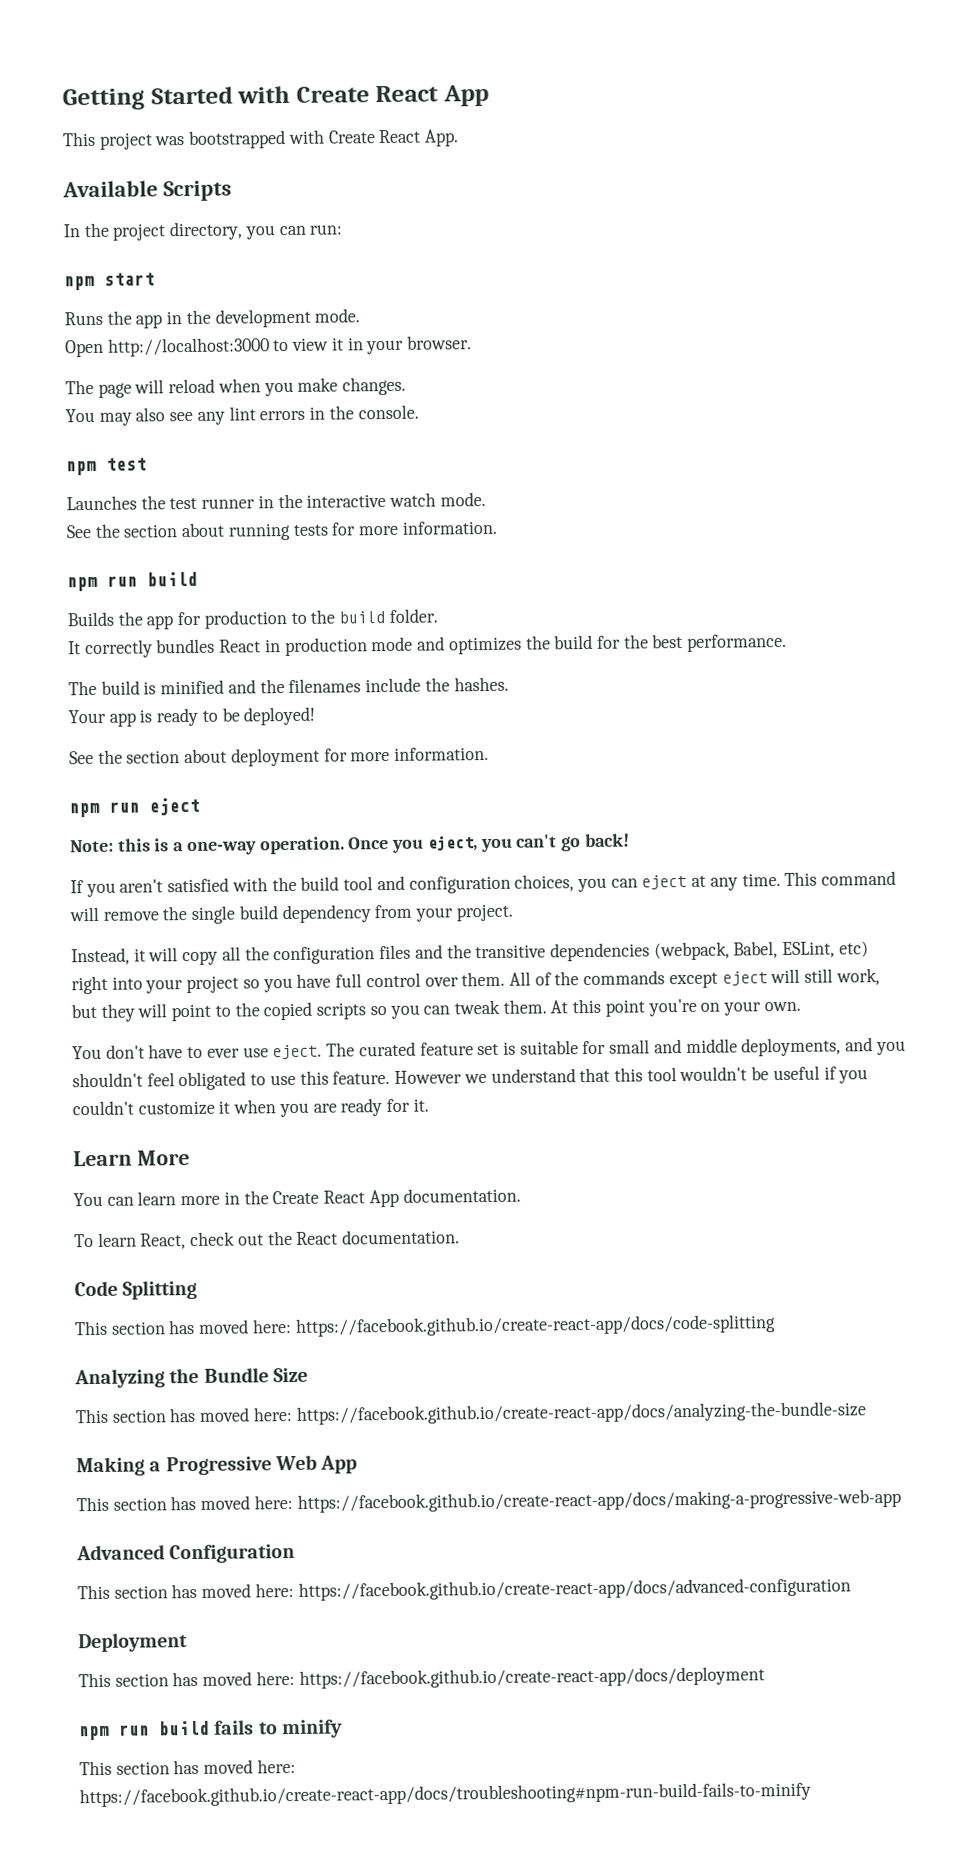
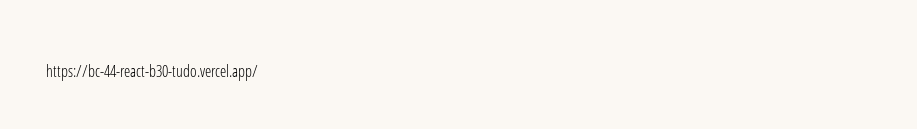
[62,84,490,111] [62,129,460,150] [62,180,232,202] [63,221,343,241] [64,272,155,291] [64,308,361,329] [65,335,473,358] [65,376,407,398] [65,404,419,426] [66,457,147,476] [66,491,486,511] [66,520,498,541] [67,571,198,592] [67,608,438,630] [68,633,788,659] [68,676,509,696] [68,706,316,727] [69,746,490,767] [69,797,200,818] [70,833,630,856] [70,870,897,898] [69,903,513,924] [71,941,869,966] [71,968,880,995] [71,998,801,1022] [72,1037,906,1060] [72,1065,869,1091] [72,1098,429,1118] [73,1150,190,1167] [73,1187,521,1208] [74,1229,461,1250] [74,1279,198,1300] [74,1314,776,1337] [74,1367,308,1389] [75,1401,866,1425] [76,1454,358,1477] [76,1488,901,1513] [76,1543,296,1564] [77,1577,851,1601] [78,1632,188,1653] [78,1666,765,1689] [79,1719,343,1741] [79,1758,296,1776] [79,1781,811,1808] Getting Started with Create React App // This project was bootstrapped with Create React App. // Available Scripts // In the project directory, you can run: // npm start // Runs the app in the development mode. // Open http://localhost:3000 to view it in your browser. // The page will reload when you make changes. // You may also see any lint errors in the console. // npm test // Launches the test runner in the interactive watch mode. // See the section about running tests for more information. // npm run build // Builds the app for production to the build folder. // It correctly bundles React in production mode and optimizes the build for the best performance. // The build is minified and the filenames include the hashes. // Your app is ready to be deployed! // See the section about deployment for more information. // npm run eject // Note: this is a one-way operation. Once you eject, you can't go back! // If you aren't satisfied with the build tool and configuration choices, you can eject at any time. This command will remove the single build dependency from your project. // Instead, it will copy all the configuration files and the transitive dependencies (webpack, Babel, ESLint, etc) right into your project so you have full control over them. All of the commands except eject will still work, but they will point to the copied scripts so you can tweak them. At this point you're on your own. // You don't have to ever use eject. The curated feature set is suitable for small and middle deployments, and you shouldn't feel obligated to use this feature. However we understand that this tool wouldn't be useful if you couldn't customize it when you are ready for it. // Learn More // You can learn more in the Create React App documentation. // To learn React, check out the React documentation. // Code Splitting // This section has moved here: https://facebook.github.io/create-react-app/docs/code-splitting // Analyzing the Bundle Size // This section has moved here: https://facebook.github.io/create-react-app/docs/analyzing-the-bundle-size // Making a Progressive Web App // This section has moved here: https://facebook.github.io/create-react-app/docs/making-a-progressive-web-app // Advanced Configuration // This section has moved here: https://facebook.github.io/create-react-app/docs/advanced-configuration // Deployment // This section has moved here: https://facebook.github.io/create-react-app/docs/deployment // npm run build fails to minify // This section has moved here: https://facebook.github.io/create-react-app/docs/troubleshooting#npm-run-build-fails-to-minify -> [46,64,258,81] https://bc-44-react-b30-tudo.vercel.app/

